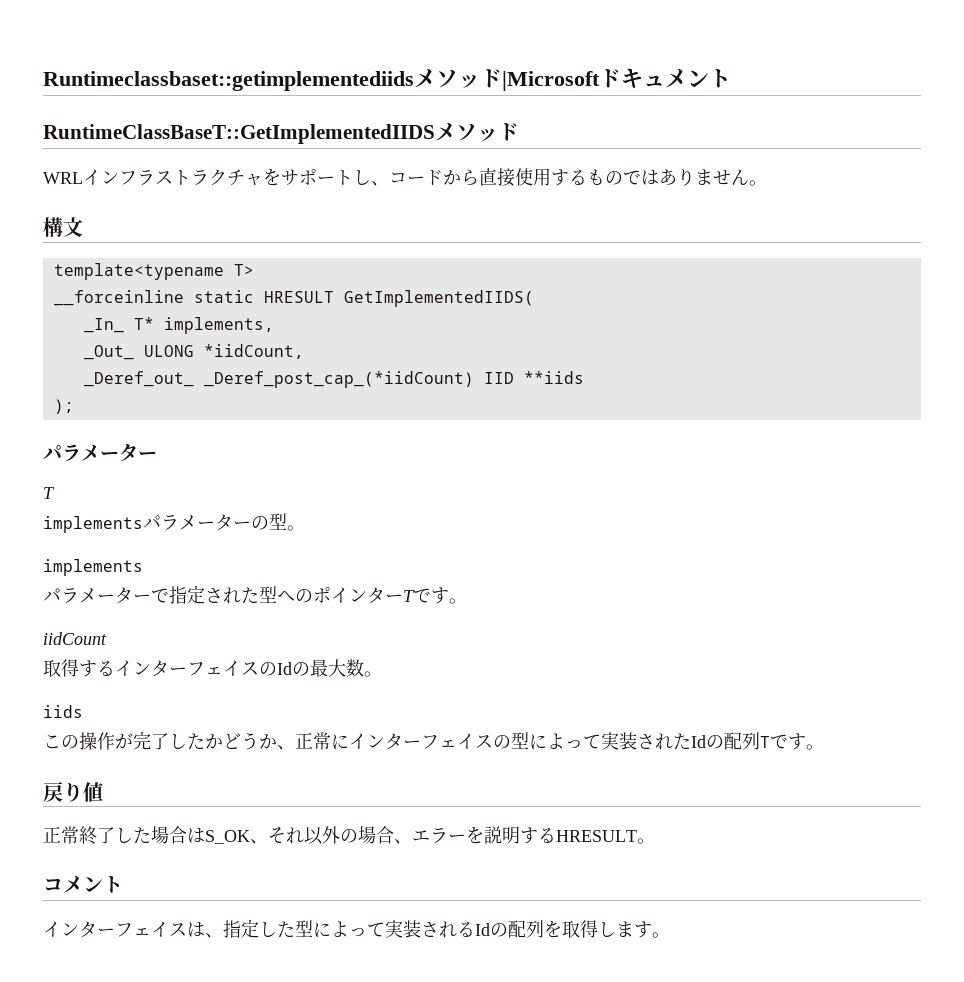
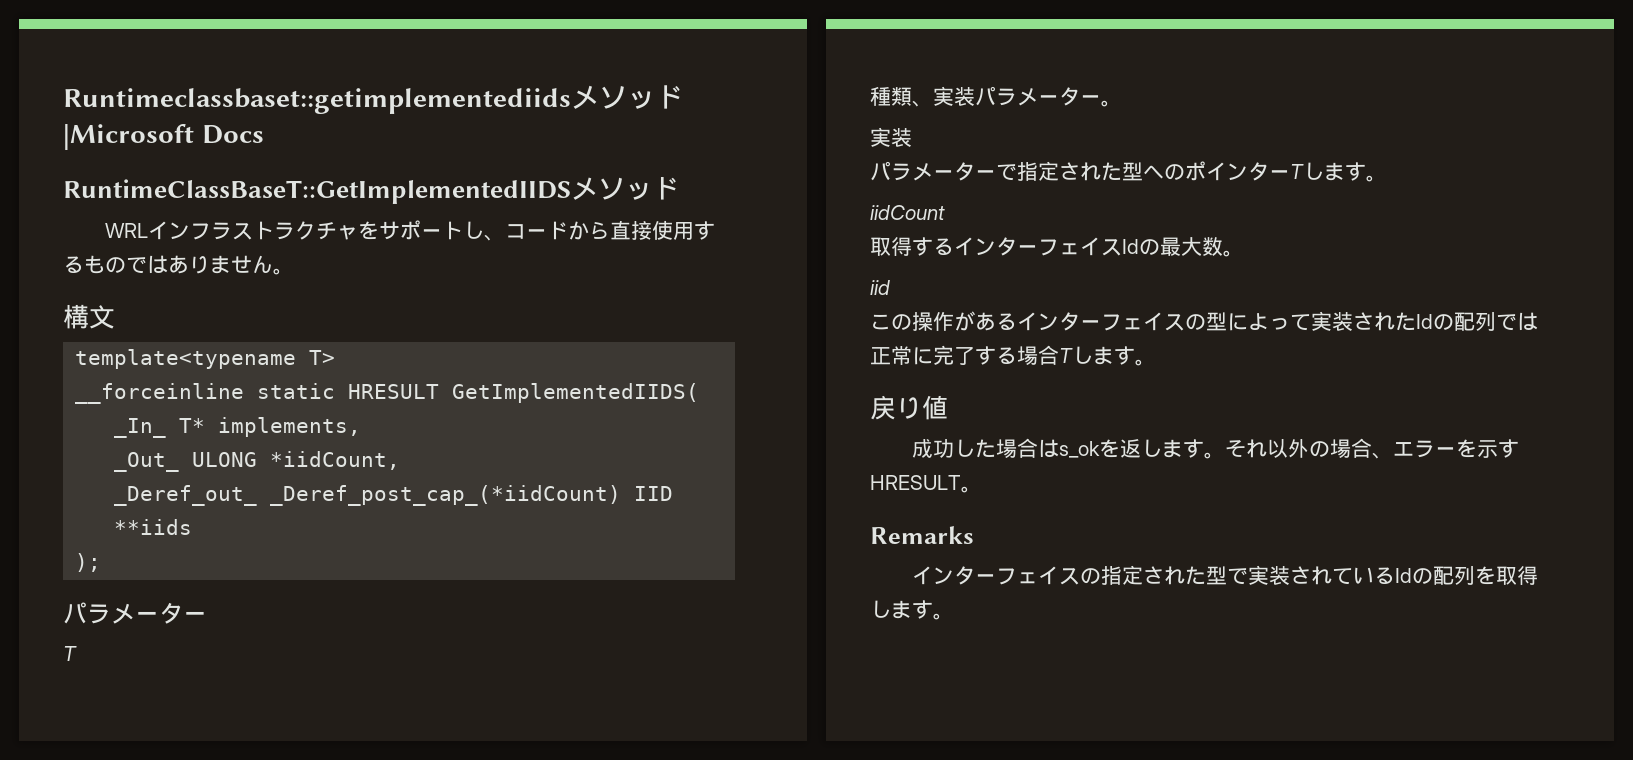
[599,68,731,89] ドキュメント -> [201,125,264,144] Docs
[43,513,305,533] [43,559,143,576] implementsパラメーターの型。 // implements -> [870,86,1122,107] [870,127,912,147] 種類、実装パラメーター。 // 実装
[413,588,431,603] で -> [1303,162,1345,181] しま
[259,662,277,676] の -> (1122, 247) none
[43,705,83,718] iids -> [870,280,890,295] iid
[133,731,349,750] 完了したかどうか、正常に -> [975,312,1017,331] ある
[760,734,788,749] Tで -> [1496,312,1538,331] [870,345,1114,366] では正常に完了する場合Tしま
[43,826,115,845] 正常終了 -> [911,439,954,458] 成功
[205,830,268,844] S_OK、 -> [1058,439,1225,459] s_okを返します。
[484,826,556,844] 説明する -> [1476,439,1519,458] 示す
[43,876,123,893] [43,919,457,938] コメント // インターフェイスは、指定した型によって実装され -> [870,526,974,544] [911,565,1374,585] Remarks // インターフェイスの指定された型で実装されてい

